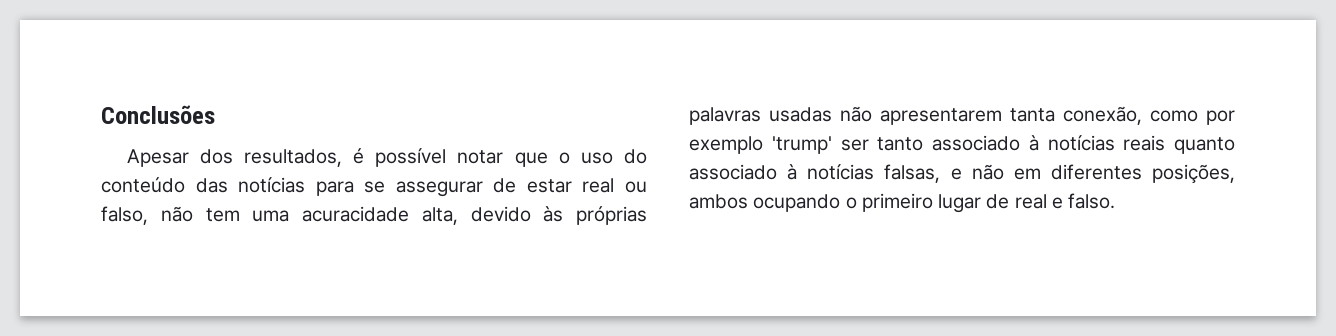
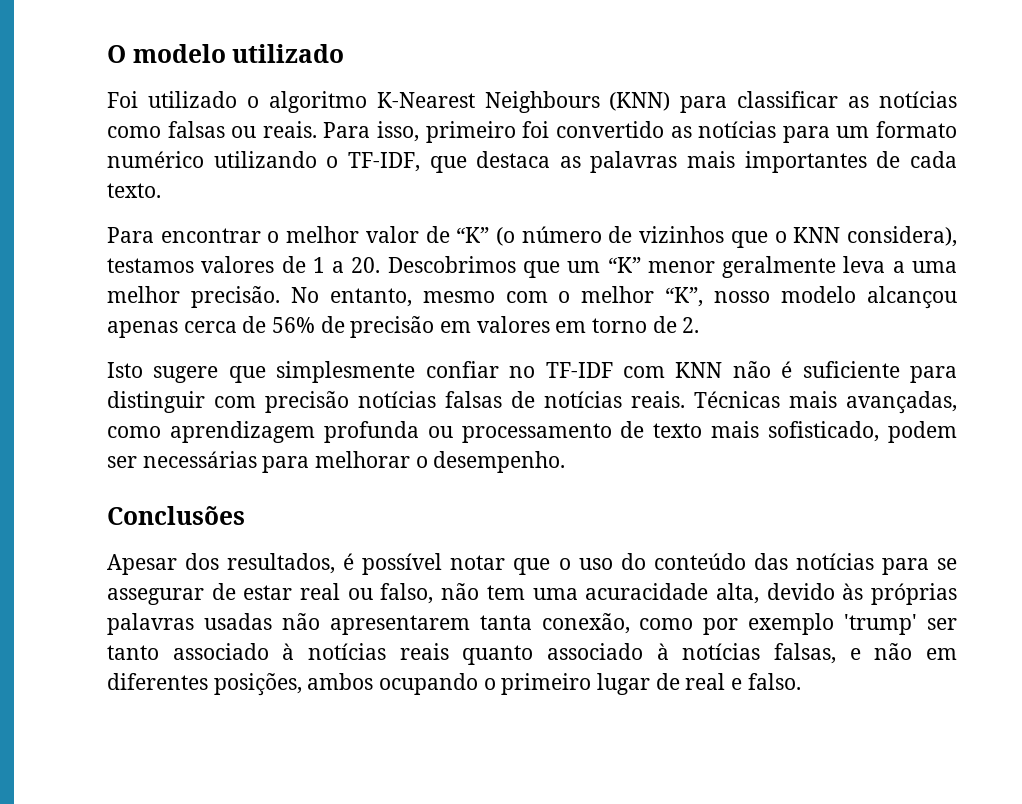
(101, 114) none -> [107,44,345,63] [107,91,957,113] [107,121,957,143] [107,151,957,173] [107,183,161,198] [107,226,957,248] [107,256,958,278] [107,286,957,309] [107,316,700,338] [107,361,957,383] [107,391,957,414] [107,421,958,443] [107,451,566,473] O modelo utilizado // Foi utilizado o algoritmo K-Nearest Neighbours (KNN) para classificar as notícias como falsas ou reais. Para isso, primeiro foi convertido as notícias para um formato numérico utilizando o TF-IDF, que destaca as palavras mais importantes de cada texto. // Para encontrar o melhor valor de “K” (o número de vizinhos que o KNN considera), testamos valores de 1 a 20. Descobrimos que um “K” menor geralmente leva a uma melhor precisão. No entanto, mesmo com o melhor “K”, nosso modelo alcançou apenas cerca de 56% de precisão em valores em torno de 2. // Isto sugere que simplesmente confiar no TF-IDF com KNN não é suficiente para distinguir com precisão notícias falsas de notícias reais. Técnicas mais avançadas, como aprendizagem profunda ou processamento de texto mais sofisticado, podem ser necessárias para melhorar o desempenho. //

